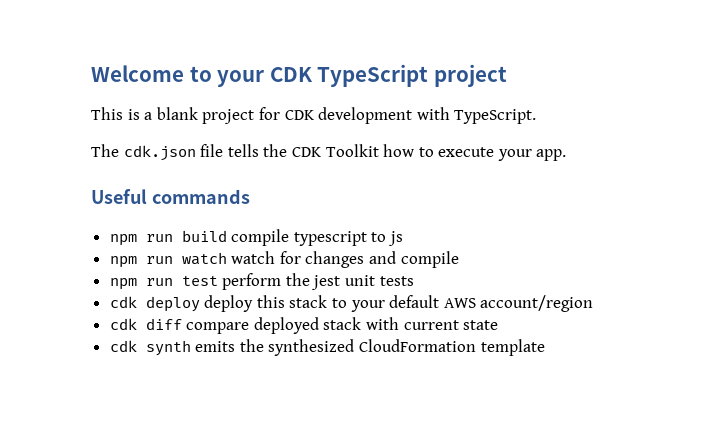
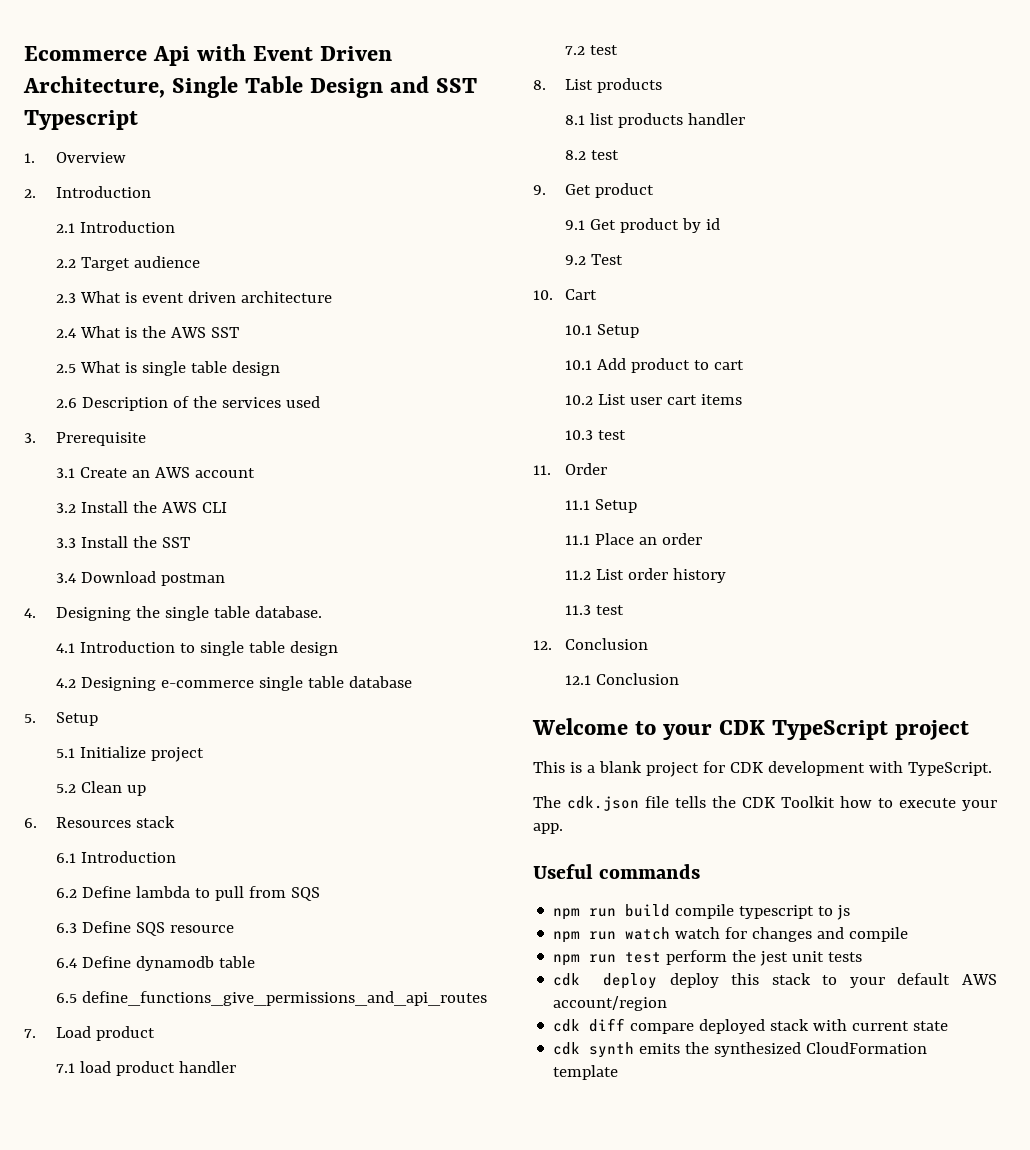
(91, 73) none -> [24,44,393,66] [23,76,478,98] [24,110,138,130] [24,152,126,163] [24,186,151,198] [55,221,175,233] [55,256,200,271] [55,291,332,303] [55,326,239,338] [55,361,280,376] [55,396,320,411] [24,432,146,446] [55,467,255,478] [55,501,227,513] [55,536,190,548] [55,571,225,586] [24,606,322,621] [55,641,338,656] [55,676,412,691] [24,712,98,726] [55,746,204,762] [55,781,146,796] [24,816,175,828] [55,851,176,863] [55,886,320,901] [55,921,234,936] [55,956,255,971] [55,991,487,1006] [24,1026,155,1041] [55,1061,236,1076] [564,45,618,55] [533,78,662,93] [564,113,745,128] [564,150,619,160] [533,183,654,198] [564,218,720,233] [564,254,623,265] [533,289,597,300] [564,324,639,338] [564,358,744,373] [564,394,742,405] [564,430,626,440] [533,463,607,475] [564,499,637,513] [564,533,702,545] [564,568,726,583] [564,605,624,615] [533,638,648,650] [564,673,679,685] Ecommerce Api with Event Driven Architecture, Single Table Design and SST Typescript // 1. Overview // 2. Introduction // 2.1 Introduction // 2.2 Target audience // 2.3 What is event driven architecture // 2.4 What is the AWS SST // 2.5 What is single table design // 2.6 Description of the services used // 3. Prerequisite // 3.1 Create an AWS account // 3.2 Install the AWS CLI // 3.3 Install the SST // 3.4 Download postman // 4. Designing the single table database. // 4.1 Introduction to single table design // 4.2 Designing e-commerce single table database // 5. Setup // 5.1 Initialize project // 5.2 Clean up // 6. Resources stack // 6.1 Introduction // 6.2 Define lambda to pull from SQS // 6.3 Define SQS resource // 6.4 Define dynamodb table // 6.5 define_functions_give_permissions_and_api_routes // 7. Load product // 7.1 load product handler // 7.2 test // 8. List products // 8.1 list products handler // 8.2 test // 9. Get product // 9.1 Get product by id // 9.2 Test // 10. Cart // 10.1 Setup // 10.1 Add product to cart // 10.2 List user cart items // 10.3 test // 11. Order // 11.1 Setup // 11.1 Place an order // 11.2 List order history // 11.3 test // 12. Conclusion // 12.1 Conclusion //

